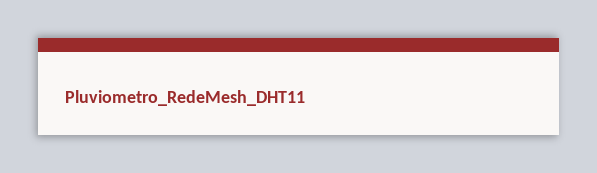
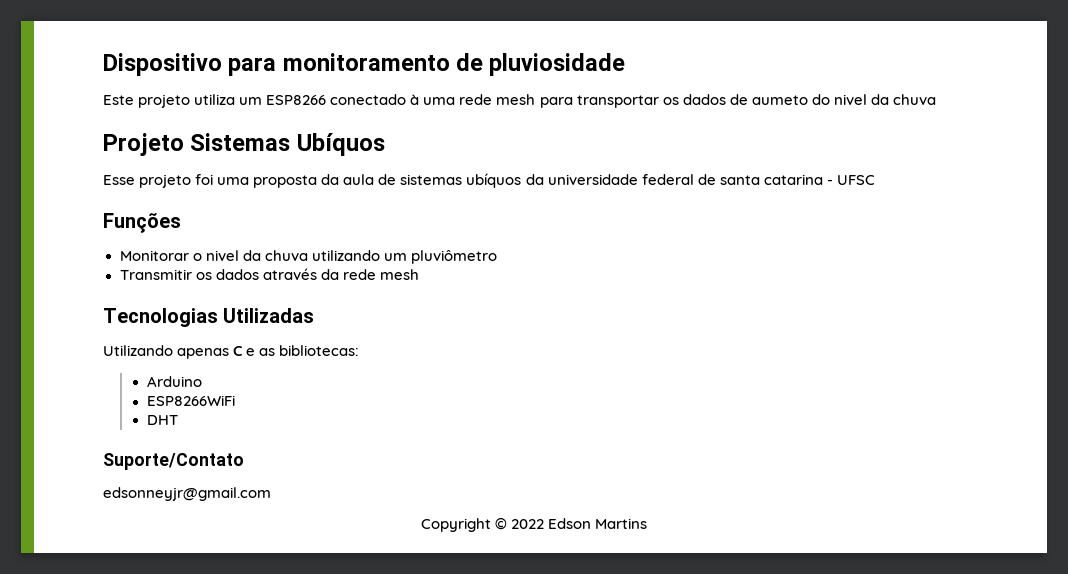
[65,90,305,106] Pluviometro_RedeMesh_DHT11 -> [103,53,626,76] [103,94,936,108] [103,133,385,156] [103,173,875,188] [103,213,181,233] [119,250,497,264] [119,268,419,280] [103,308,315,327] [103,345,360,359] [146,376,202,387] [146,395,235,406] [146,415,178,425] [103,453,244,470] [103,487,271,501] [420,517,648,532] Dispositivo para monitoramento de pluviosidade // Este projeto utiliza um ESP8266 conectado à uma rede mesh para transportar os dados de aumeto do nivel da chuva // Projeto Sistemas Ubíquos // Esse projeto foi uma proposta da aula de sistemas ubíquos da universidade federal de santa catarina - UFSC // Funções // Monitorar o nivel da chuva utilizando um pluviômetro // Transmitir os dados através da rede mesh // Tecnologias Utilizadas // Utilizando apenas C e as bibliotecas: // Arduino // ESP8266WiFi // DHT // Suporte/Contato // edsonneyjr@gmail.com // Copyright © 2022 Edson Martins

